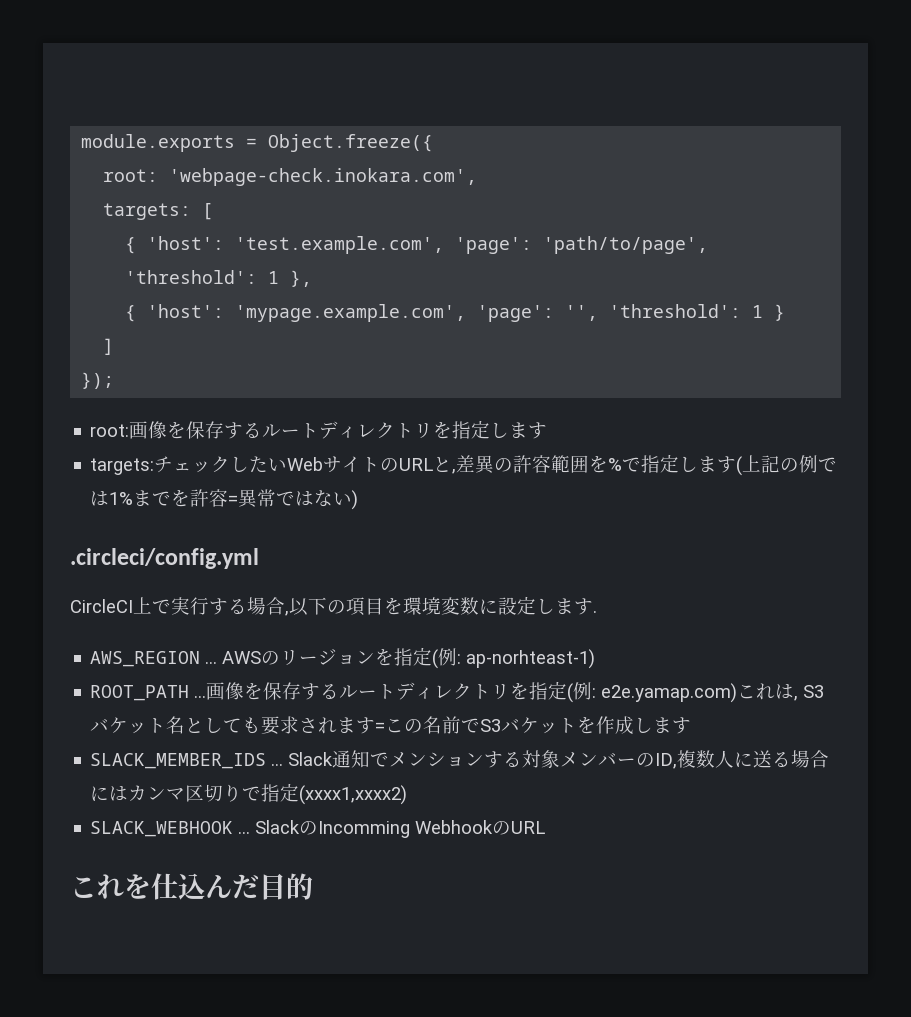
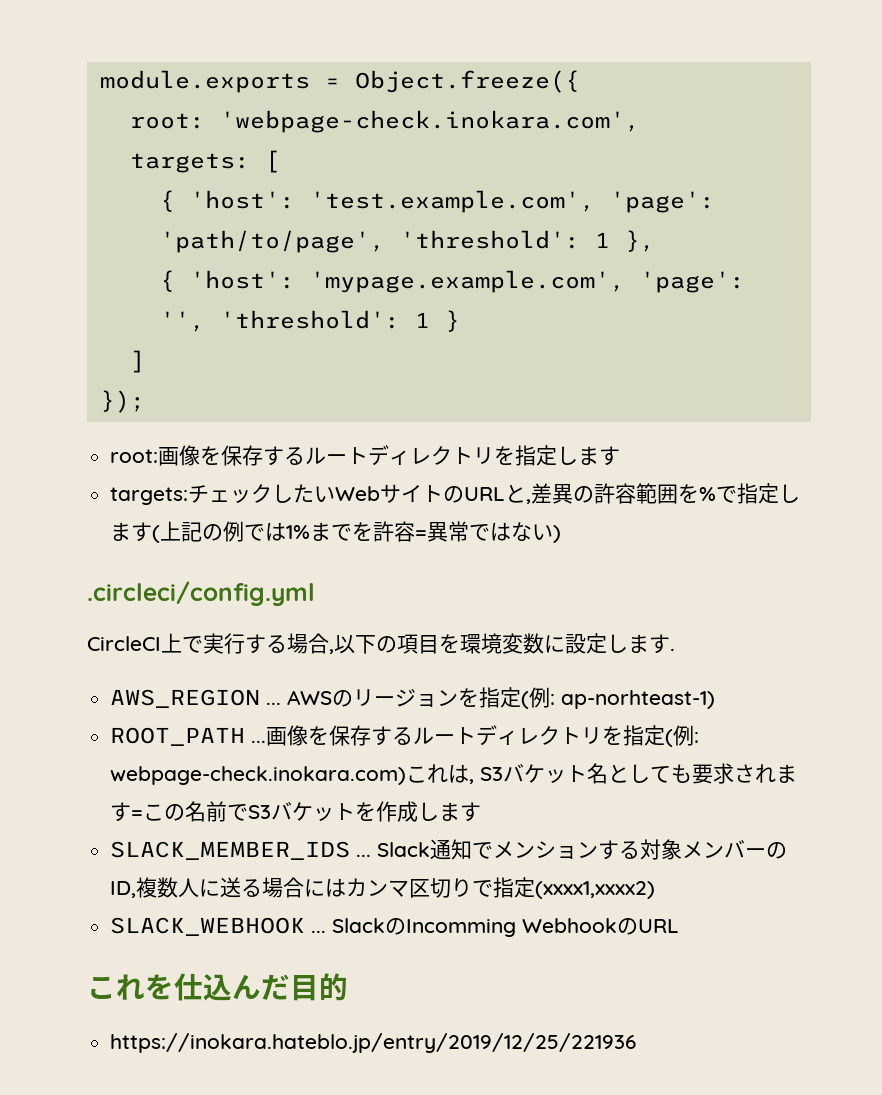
[601,683,738,703] e2e.yamap.com) -> [110,766,407,785] webpage-check.inokara.com)
(313, 886) none -> [110,1033,637,1053] // https://inokara.hateblo.jp/entry/2019/12/25/221936

